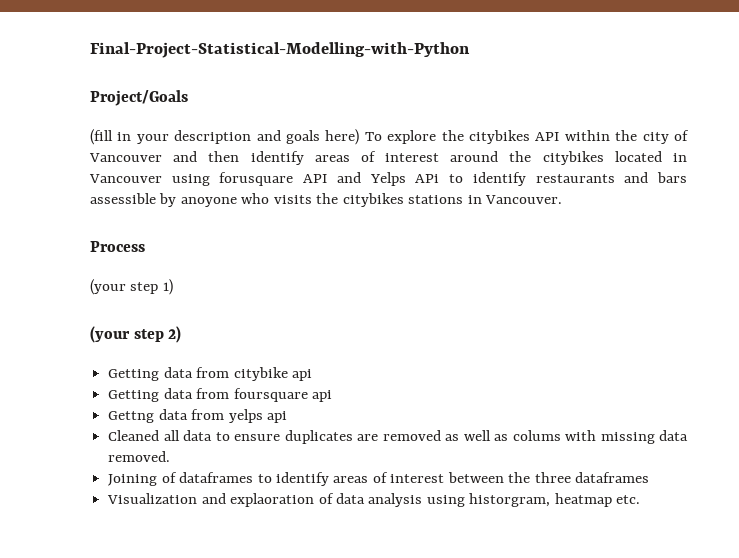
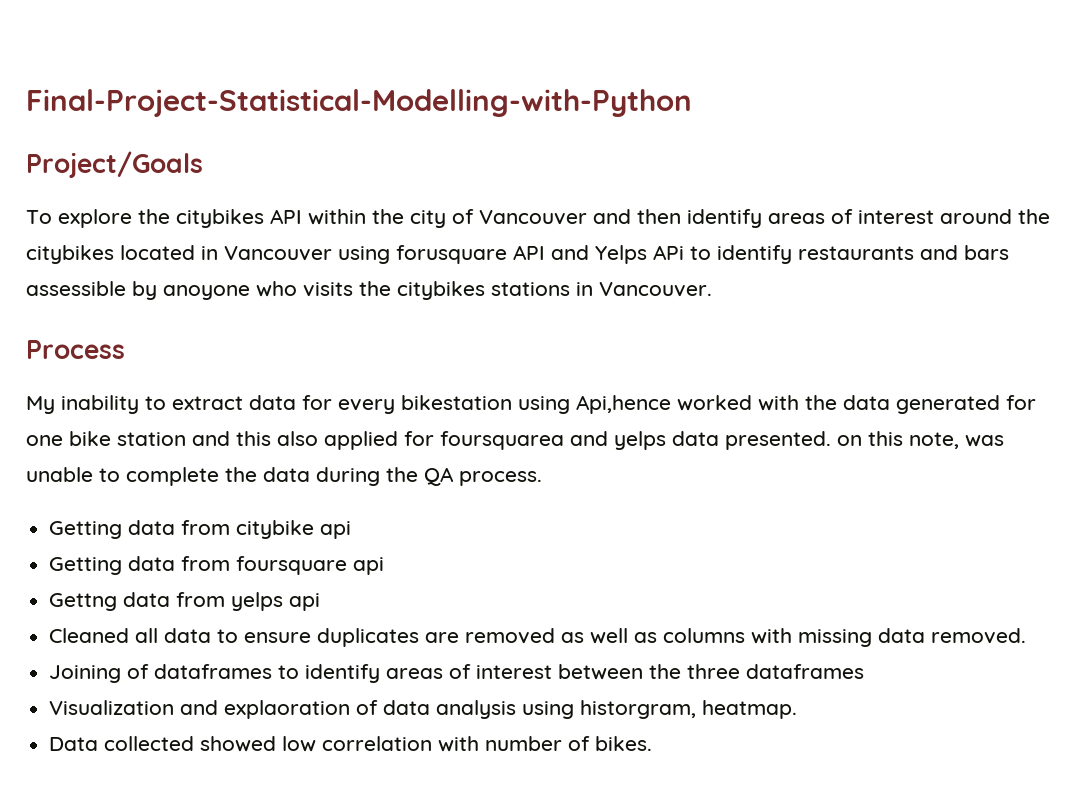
[90,129,360,145] (fill in your description and goals here) -> (203, 164) none
[90,279,173,295] [90,326,182,343] (your step 1) // (your step 2) -> [26,395,1036,414] [26,431,1004,450] [26,467,542,486] My inability to extract data for every bikestation using Api,hence worked with the data generated for one bike station and this also applied for foursquarea and yelps data presented. on this note, was unable to complete the data during the QA process.
[512,430,561,441] colums -> [663,628,746,643] columns
[554,493,641,507] heatmap etc. -> [702,700,798,719] [49,736,653,752] heatmap. // Data collected showed low correlation with number of bikes.

